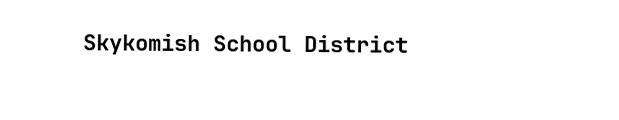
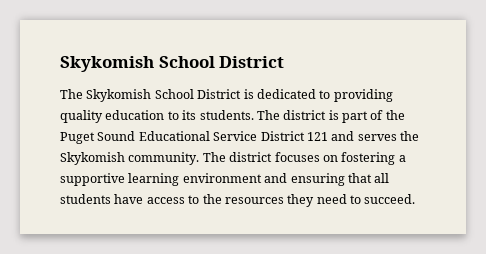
[83,33,409,56] Skykomish School District -> [60,56,285,72] [60,89,393,102] [60,110,405,123] [60,131,419,144] [60,152,406,165] [60,173,390,186] [60,194,416,207] Skykomish School District // The Skykomish School District is dedicated to providing quality education to its students. The district is part of the Puget Sound Educational Service District 121 and serves the Skykomish community. The district focuses on fostering a supportive learning environment and ensuring that all students have access to the resources they need to succeed.

